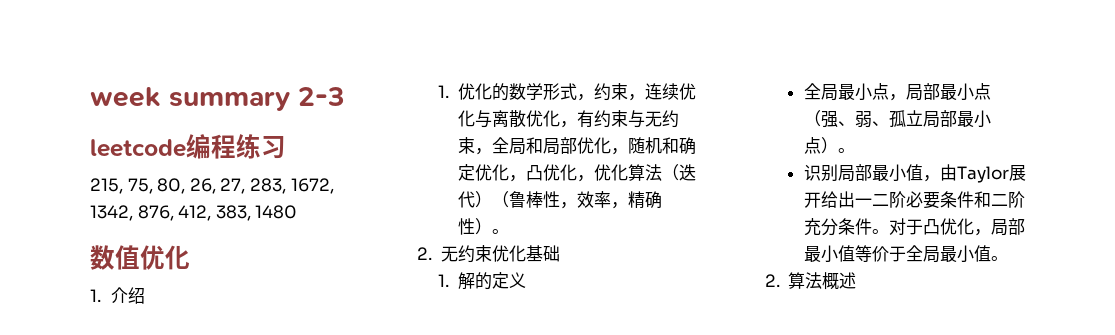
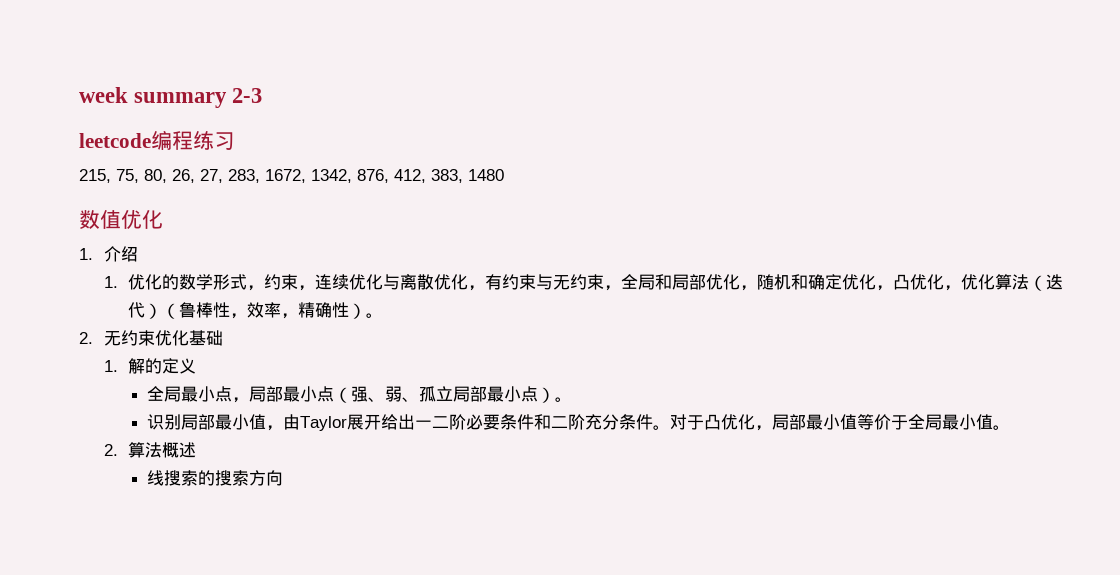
(857, 280) none -> [147,470,284,486] // 线搜索的搜索方向

